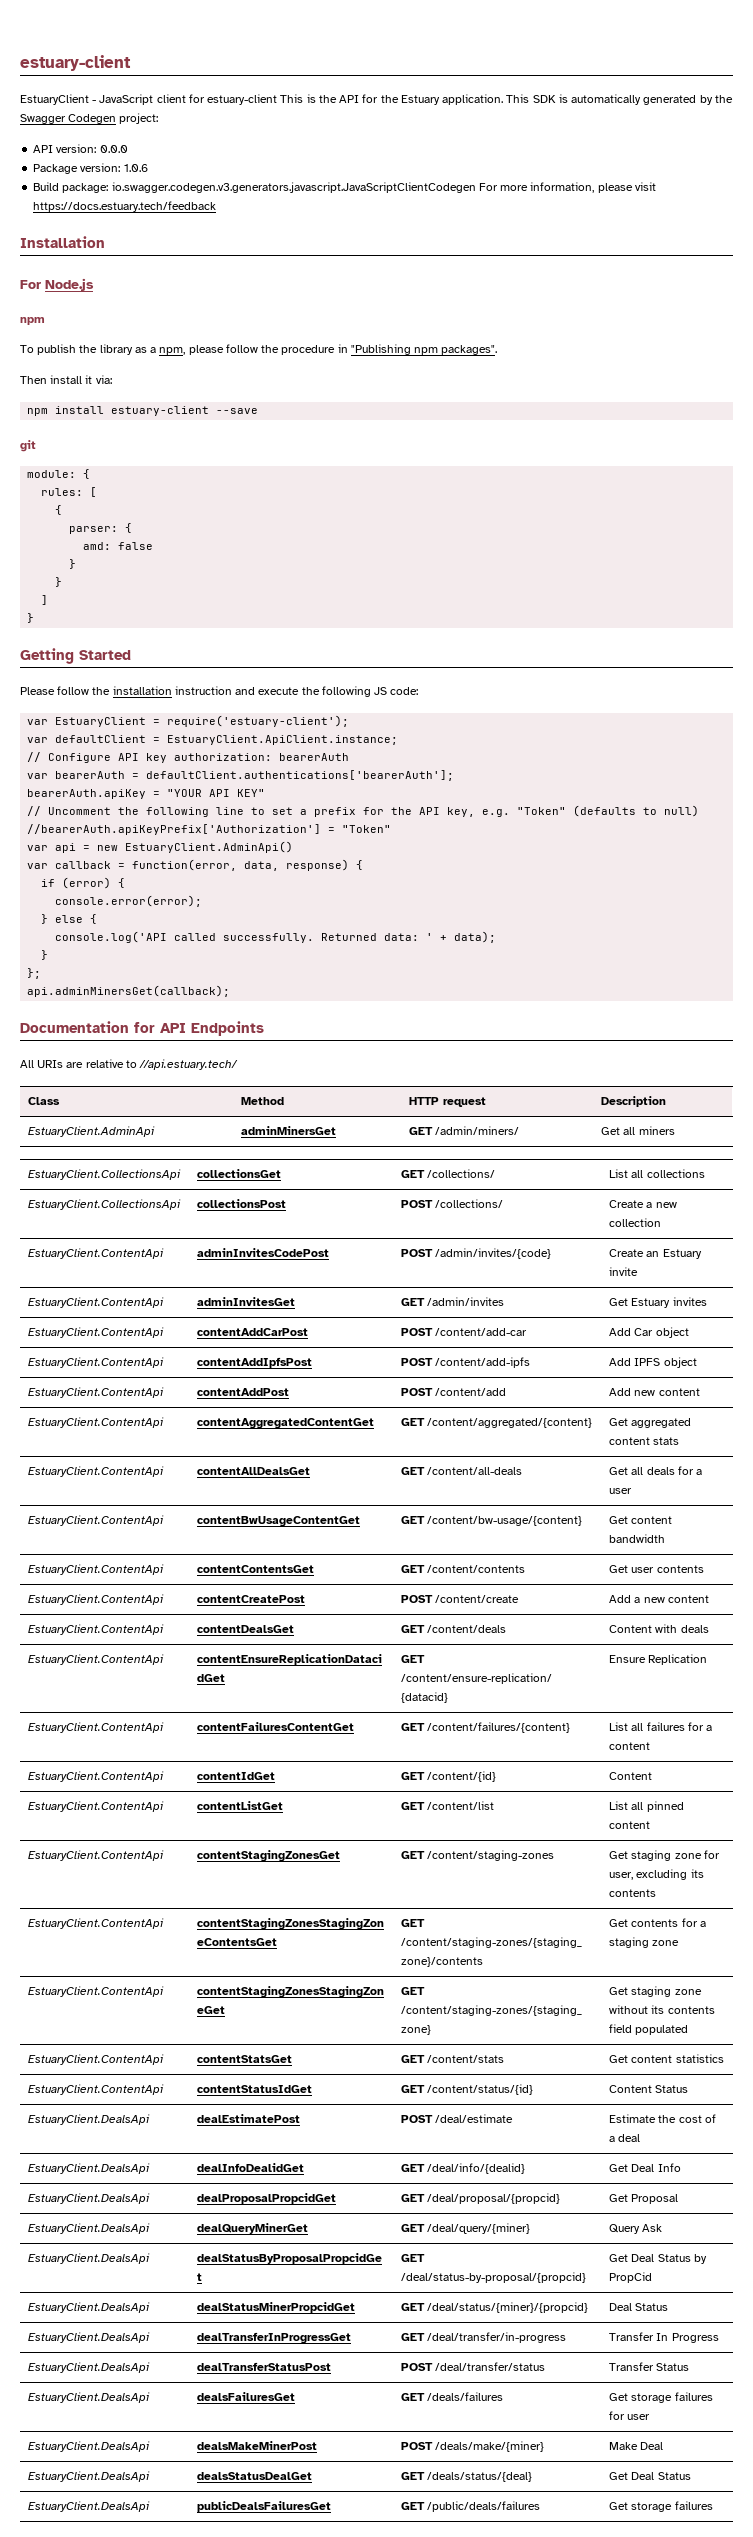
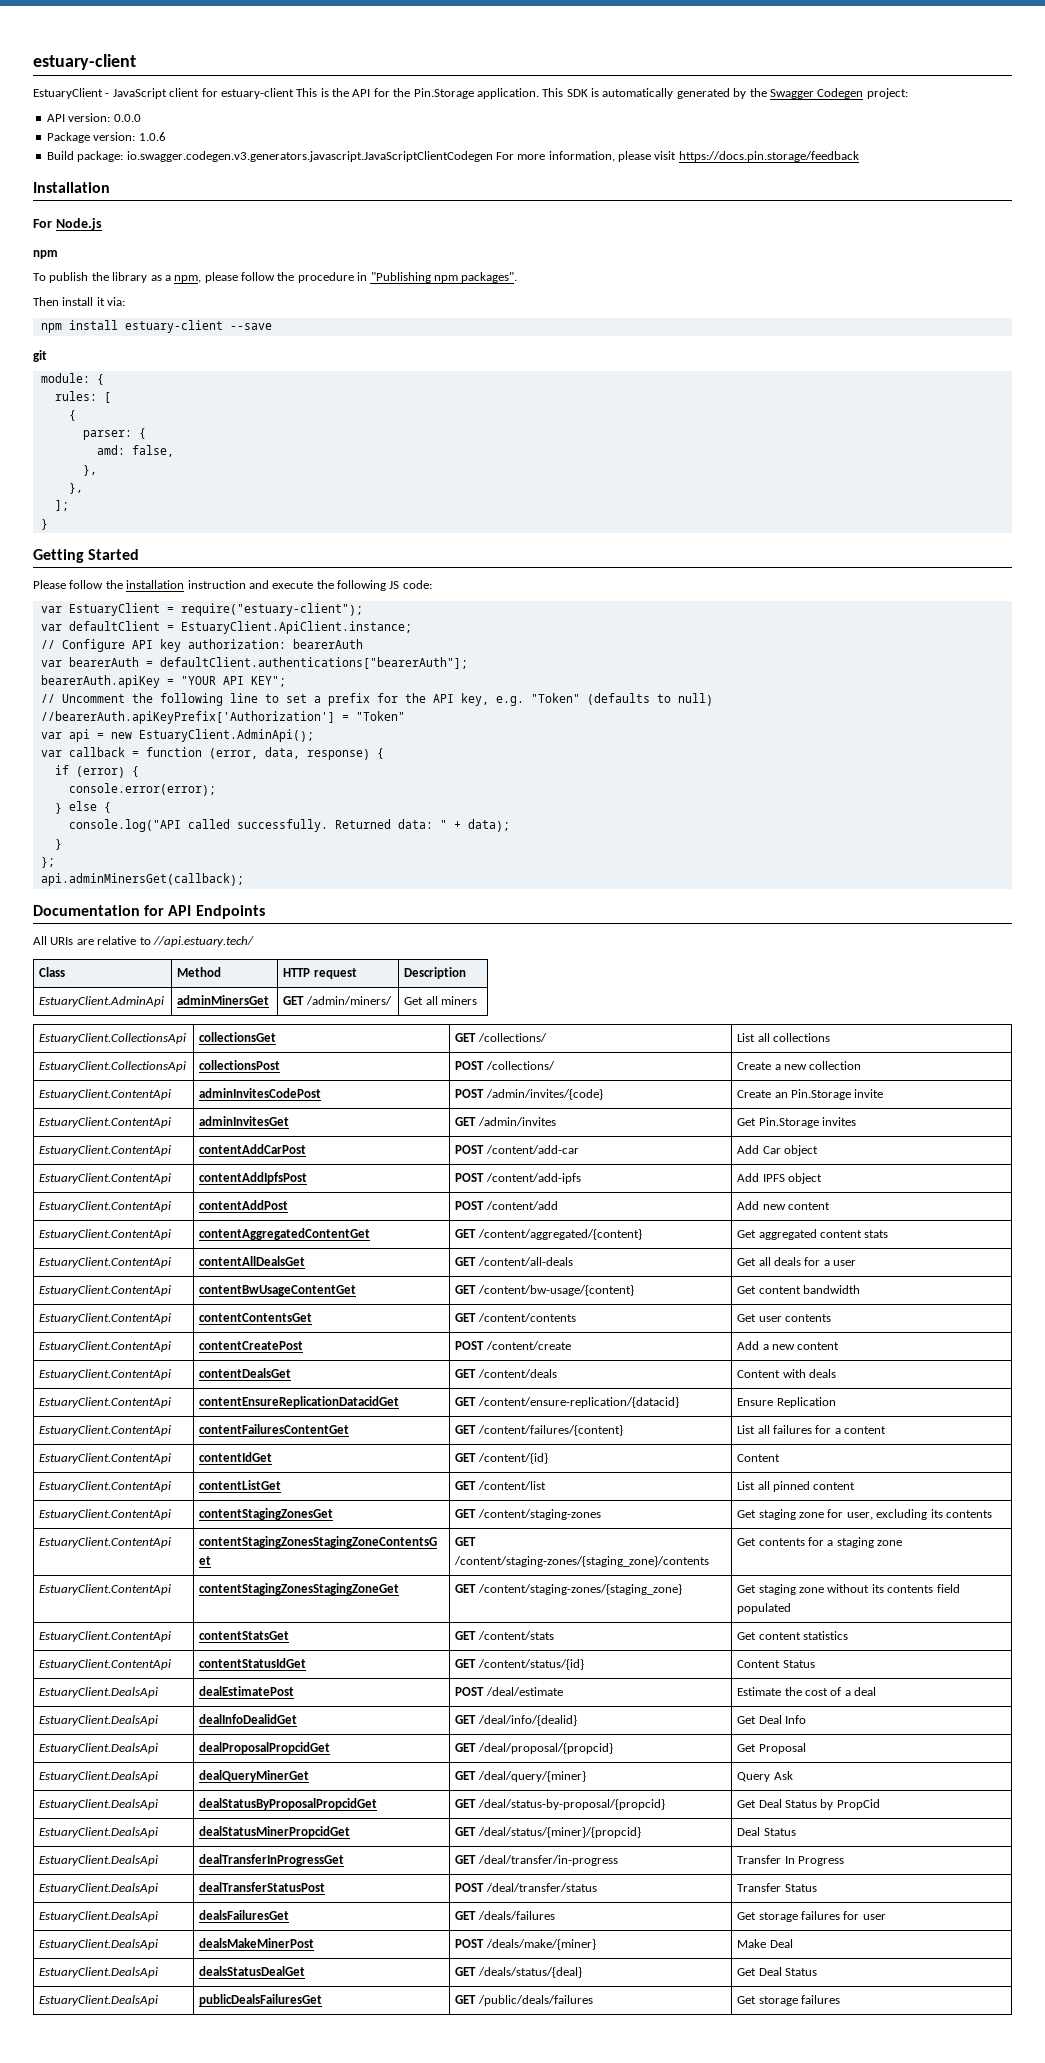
[400,95,440,105] Estuary -> [413,88,474,99] Pin.Storage
[33,201,217,212] https://docs.estuary.tech/feedback -> [678,151,859,162] https://docs.pin.storage/feedback
[118,542,154,550] [69,559,77,569] [55,577,63,587] [41,595,49,605] false // } // } // ] -> [131,445,174,457] [82,465,97,476] [68,483,83,494] [54,500,69,511] false, // }, // }, // ];
[167,715,350,727] require('estuary-client'); -> [180,603,363,616] require("estuary-client");
[146,770,455,781] defaultClient.authentications['bearerAuth']; -> [159,657,468,669] defaultClient.authentications["bearerAuth"];
[237,789,266,797] KEY" -> [250,676,286,687] KEY";
[125,841,294,853] EstuaryClient.AdminApi() -> [138,729,314,742] EstuaryClient.AdminApi();
[132,859,238,871] function(error, -> [145,747,258,759] function (error,
[55,931,168,943] console.log('API -> [68,819,181,832] console.log("API
[426,933,434,941] ' -> [439,820,447,829] "
[662,1249,702,1259] Estuary -> [791,1089,852,1100] Pin.Storage
[631,1298,671,1308] Estuary -> [758,1117,819,1128] Pin.Storage

